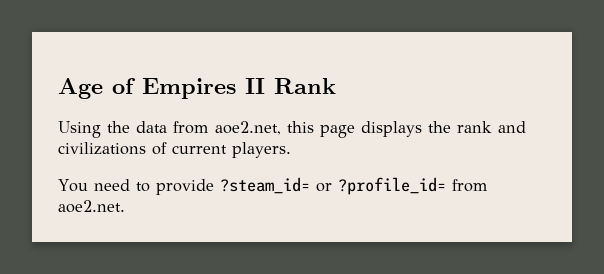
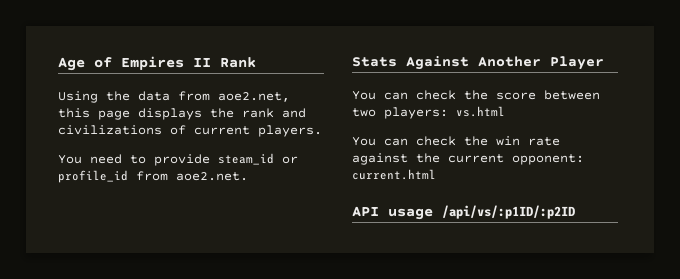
[219,177,446,195] ?steam_id= or ?profile_id= -> [218,153,298,165] [58,170,128,183] steam_id or profile_id
(125, 206) none -> [352,56,604,70] [352,90,600,100] [352,106,505,119] [352,136,560,146] [352,153,584,165] [352,169,436,180] [352,205,575,220] // Stats Against Another Player // You can check the score between two players: vs.html // You can check the win rate against the current opponent: current.html // API usage /api/vs/:p1ID/:p2ID

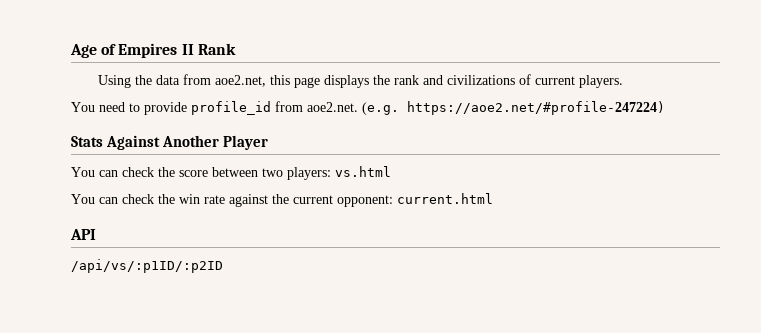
[218,153,298,165] steam_id or -> (187, 108) none
(248, 176) none -> [362,101,665,115] (e.g. https://aoe2.net/#profile-247224)
[388,208,433,220] usage -> (96, 234) //

